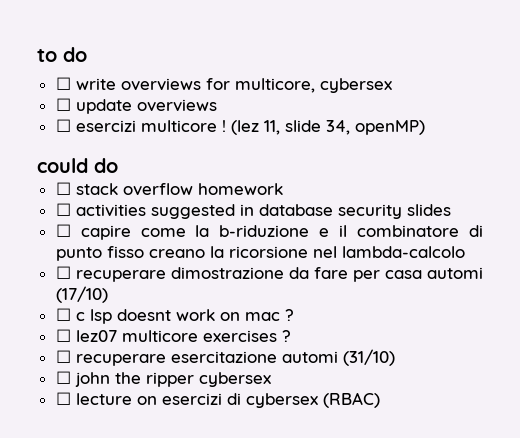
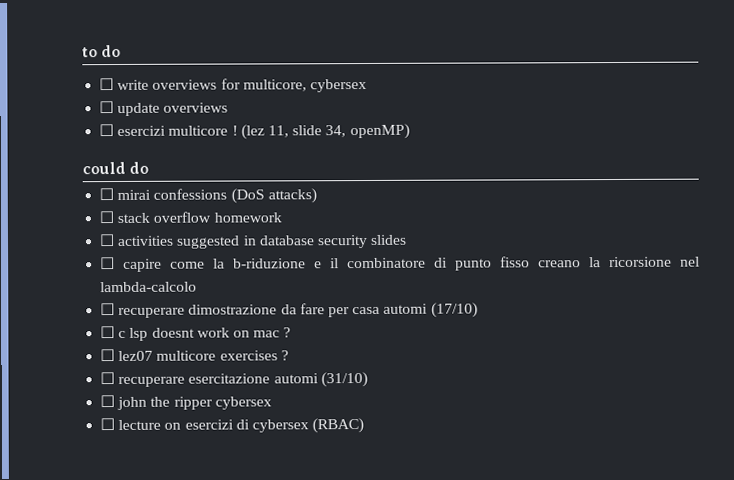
(118, 165) none -> [99,188,317,204] // ☐ mirai confessions (DoS attacks)

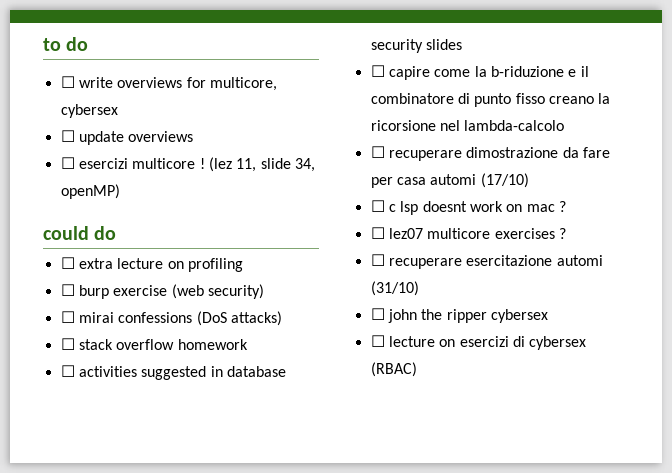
(150, 167) none -> [60,257,243,272] [60,284,264,299] // ☐ extra lecture on profiling // ☐ burp exercise (web security)

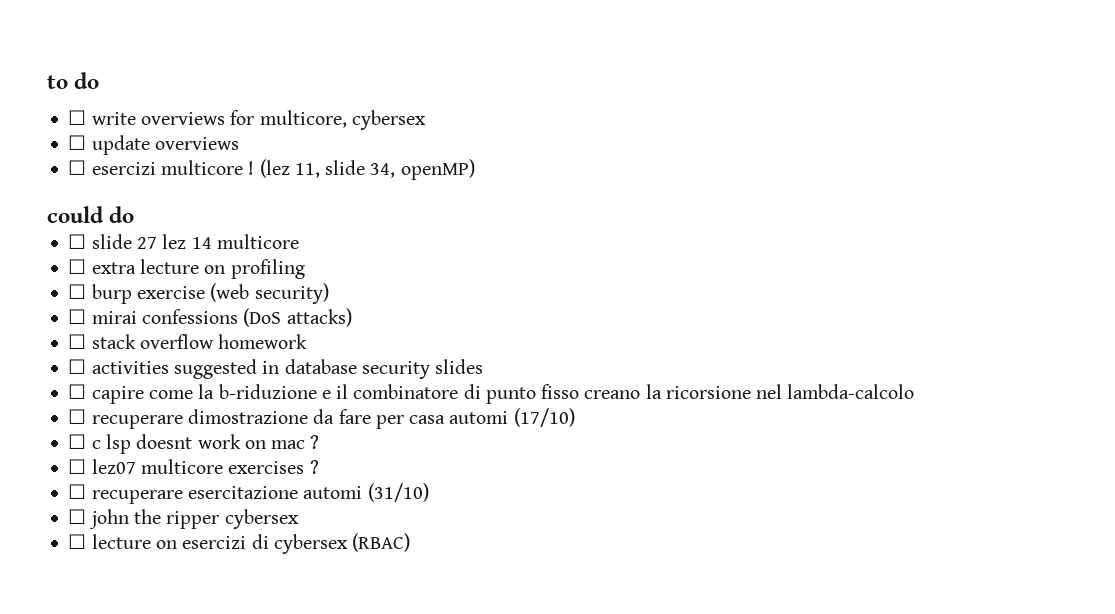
(117, 233) none -> [68,234,299,249] // ☐ slide 27 lez 14 multicore

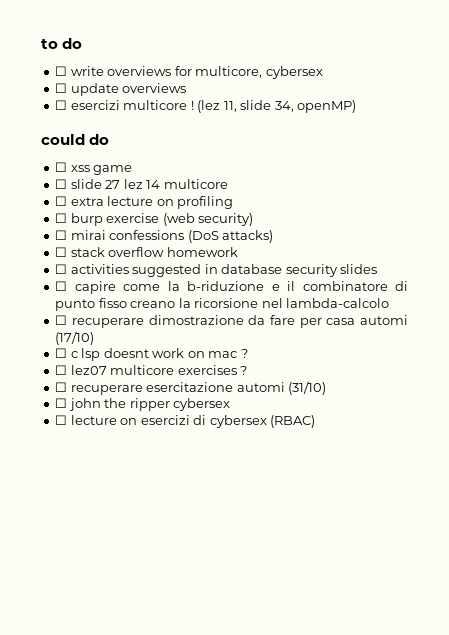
(135, 214) none -> [55,162,133,175] // ☐ xss game

